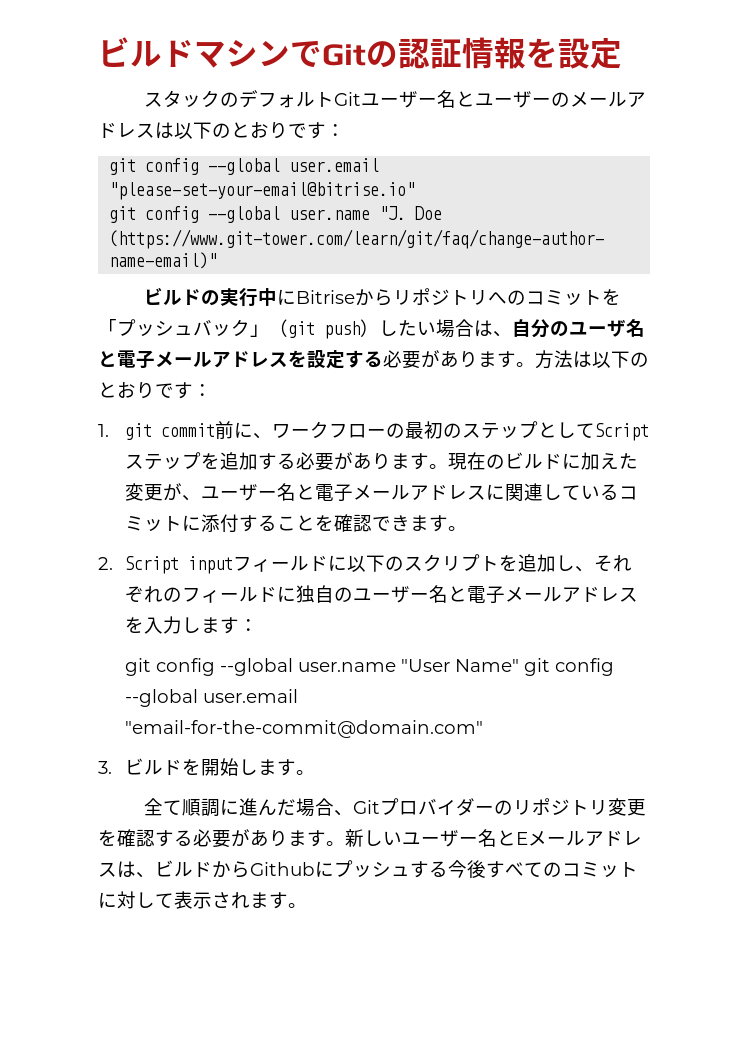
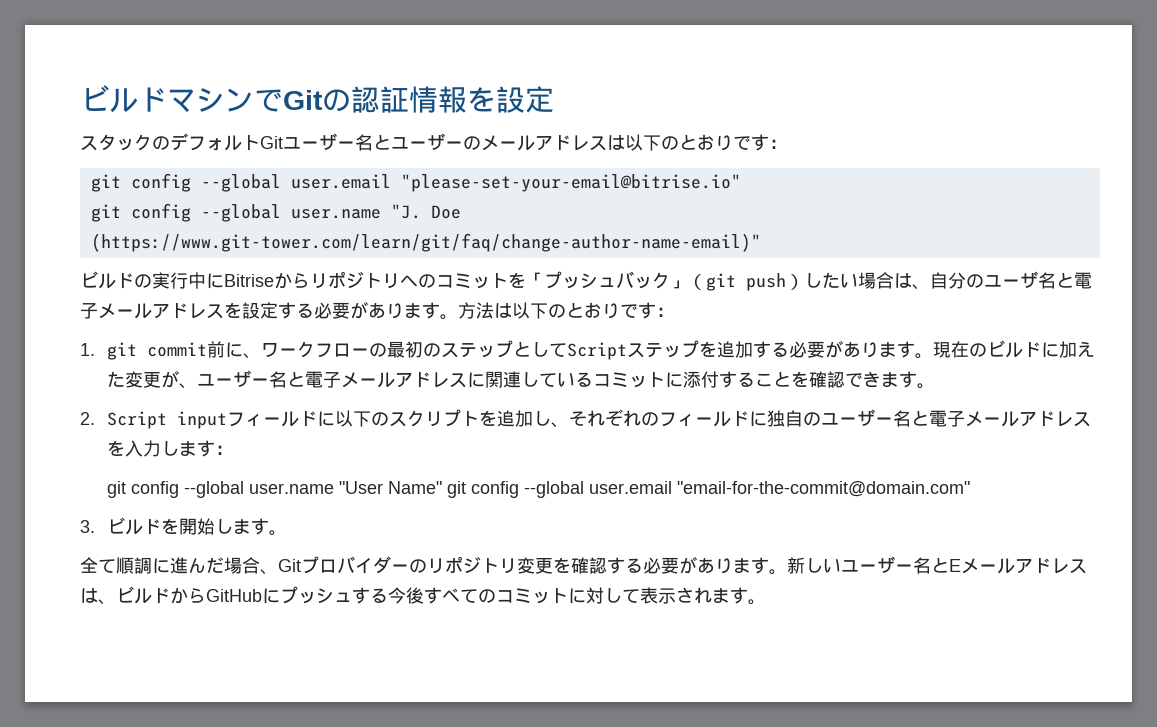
[250,862,315,876] Github -> [206,589,262,602] GitHub

